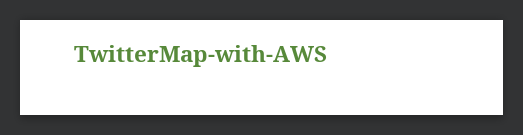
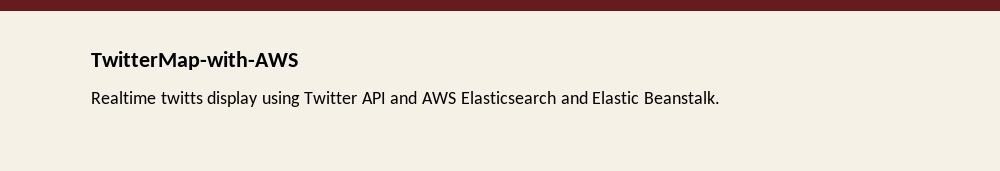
(327, 56) none -> [91,91,720,107] // Realtime twitts display using Twitter API and AWS Elasticsearch and Elastic Beanstalk.

